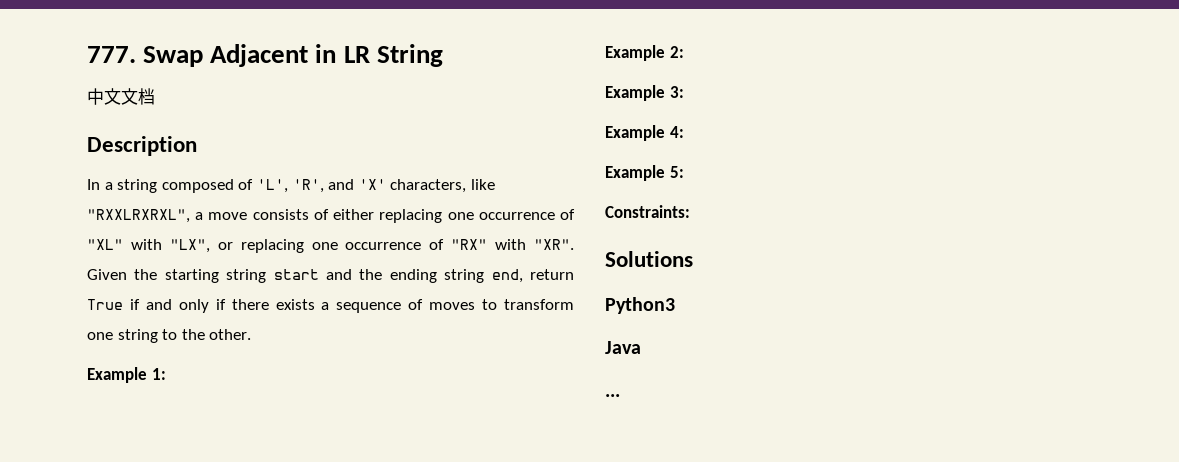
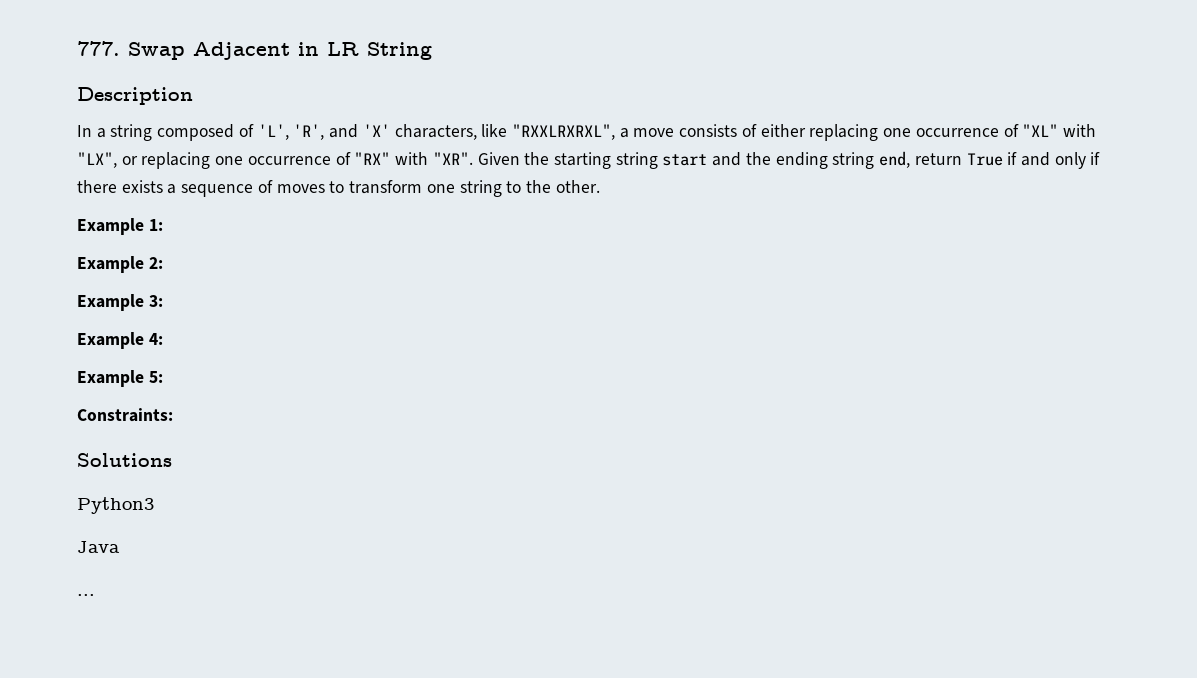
[87,88,155,105] // 中文文档 -> (432, 51) none

